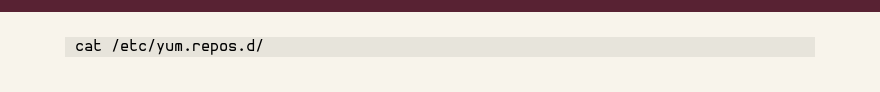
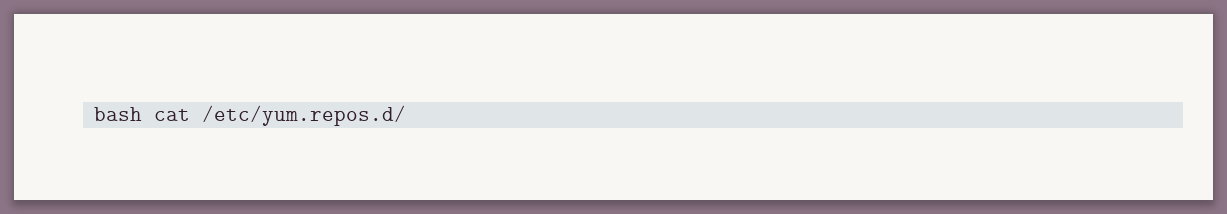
(74, 45) none -> [94,107,143,121] bash

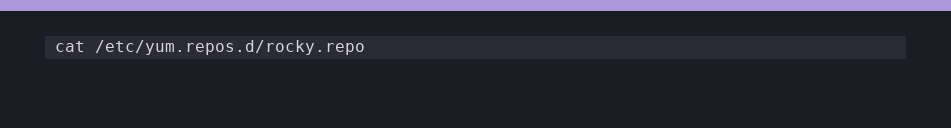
[94,105,407,126] bash cat /etc/yum.repos.d/ -> [54,40,365,55] cat /etc/yum.repos.d/rocky.repo

